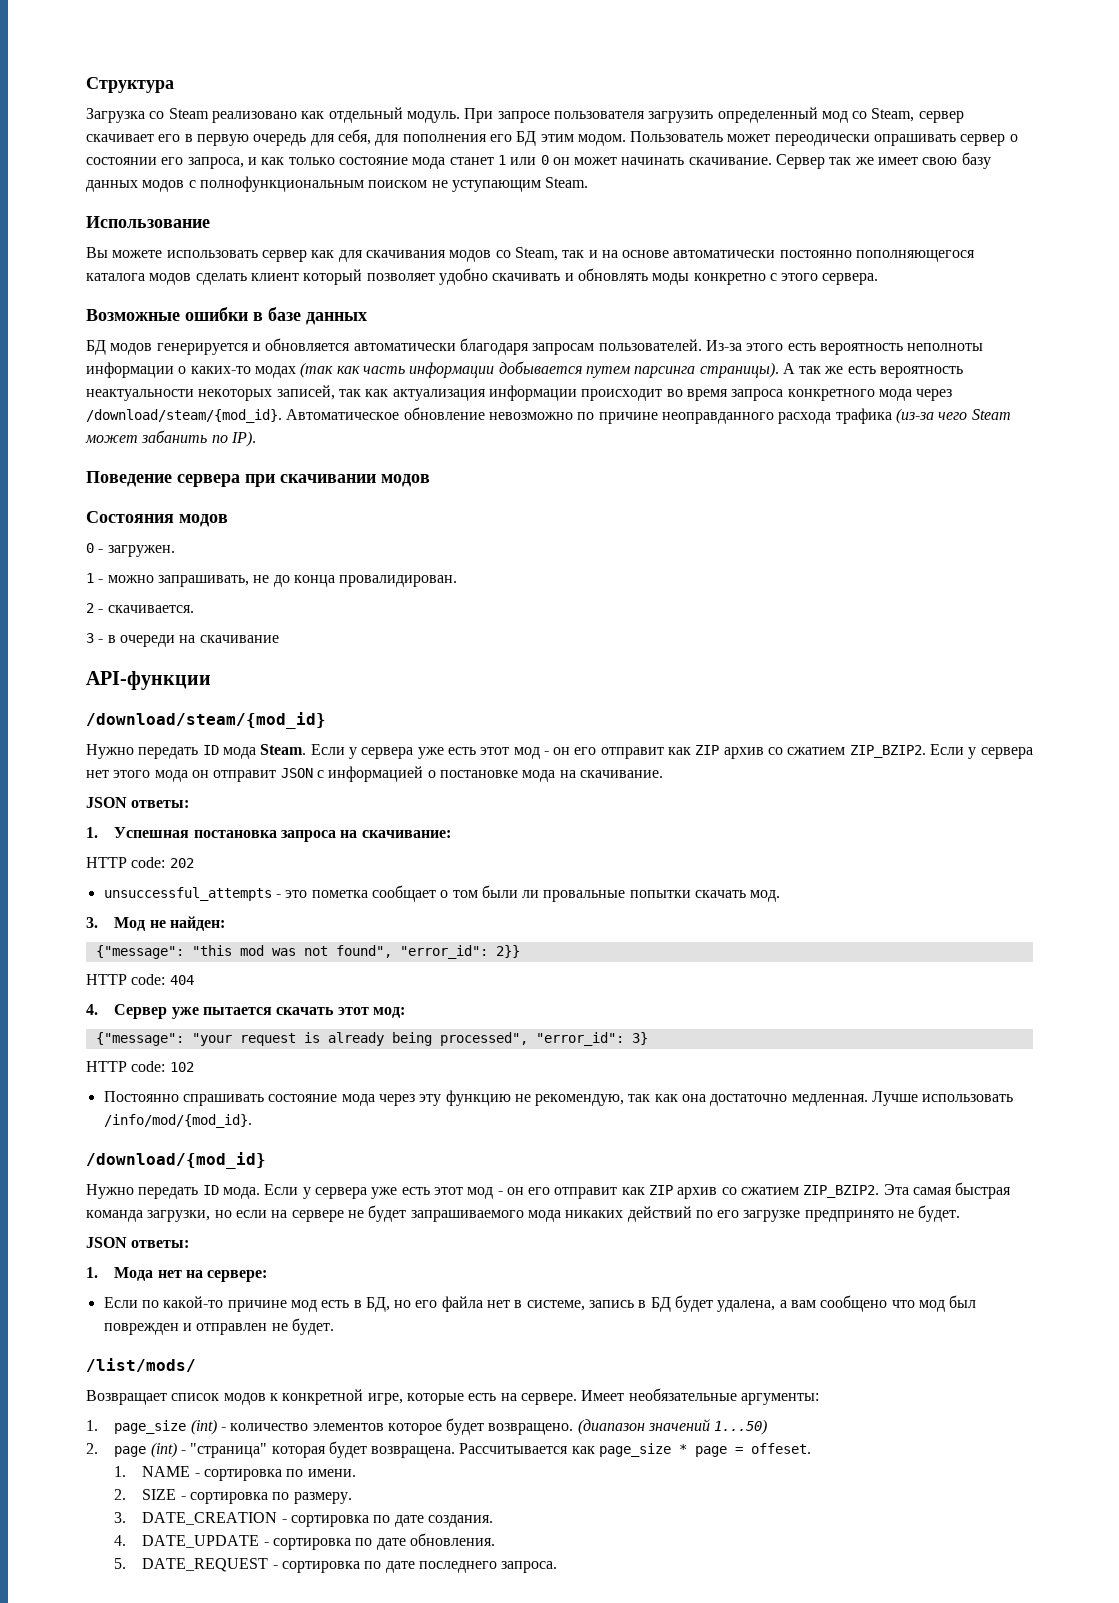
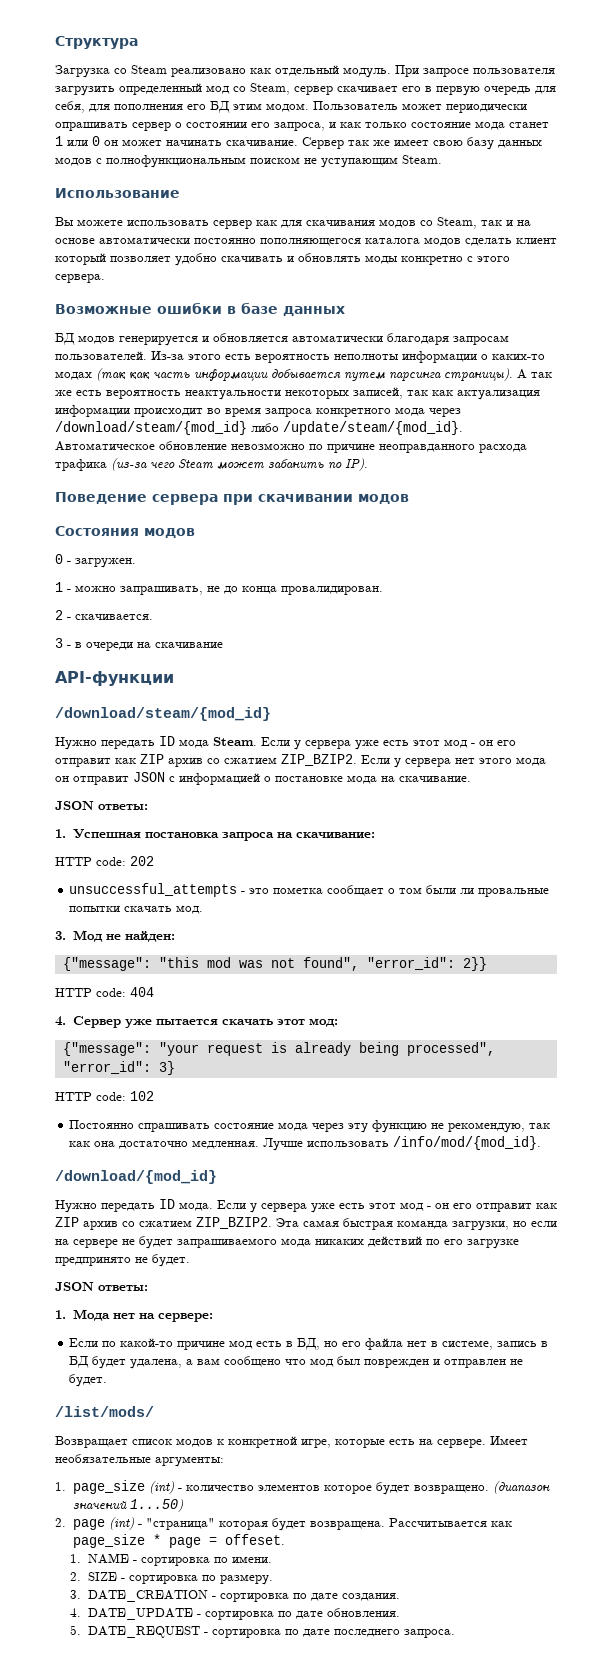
[774,134,870,146] переодически -> [446,104,527,113] периодически
[86,409,282,423] /download/steam/{mod_id}. -> [55,421,463,435] /download/steam/{mod_id} либо /update/steam/{mod_id}.

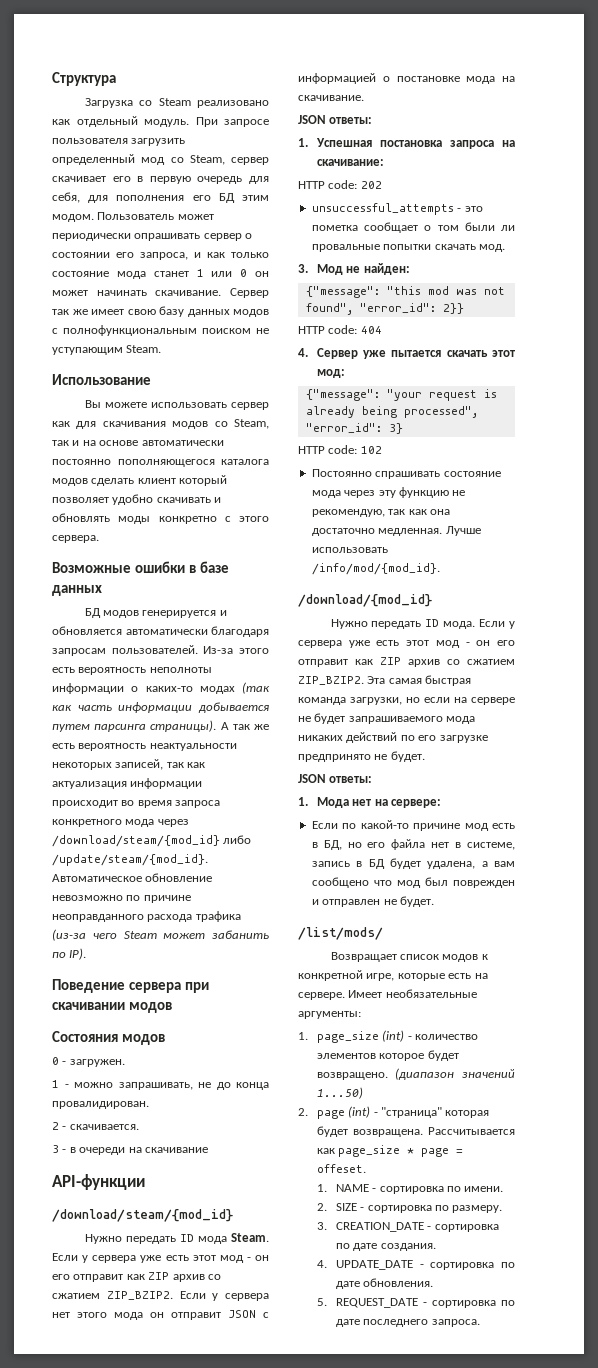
[87,1590,208,1602] DATE_CREATION -> [335,1222,424,1232] CREATION_DATE
[87,1608,193,1620] DATE_UPDATE -> [335,1260,413,1270] UPDATE_DATE
[87,1626,200,1638] DATE_REQUEST -> [335,1298,418,1308] REQUEST_DATE

